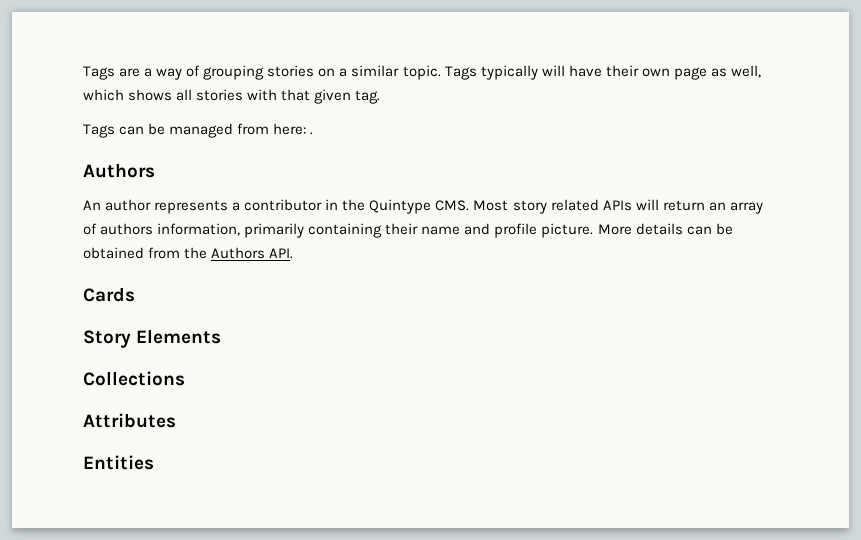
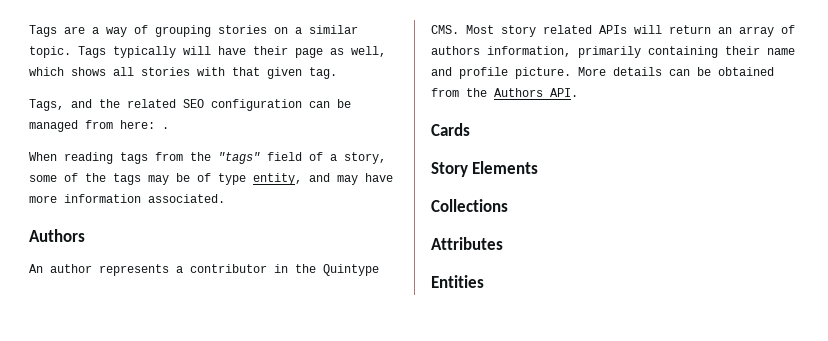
[641,68,670,77] own -> (288, 50) none
[83,124,115,138] Tags -> [29,99,302,111] Tags, and the related SEO configuration
(314, 133) none -> [29,152,386,164] [29,173,393,185] [29,194,225,203] // When reading tags from the "tags" field of a story, some of the tags may be of type entity, and may have more information associated.

